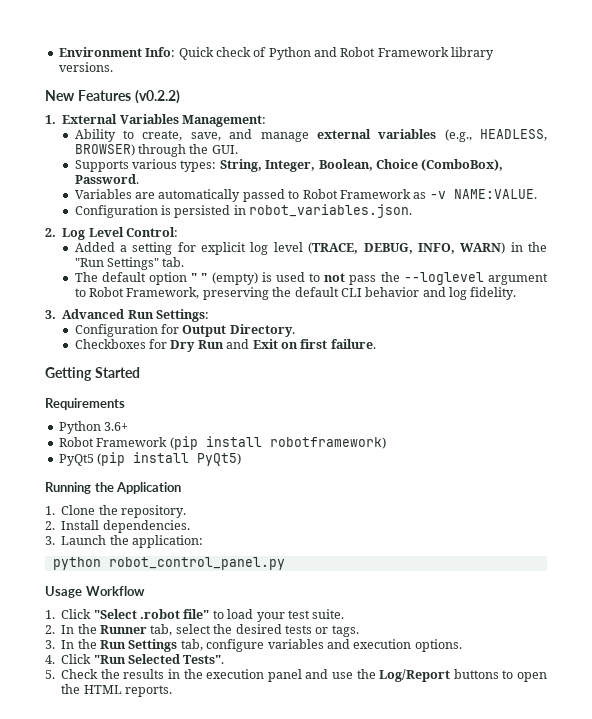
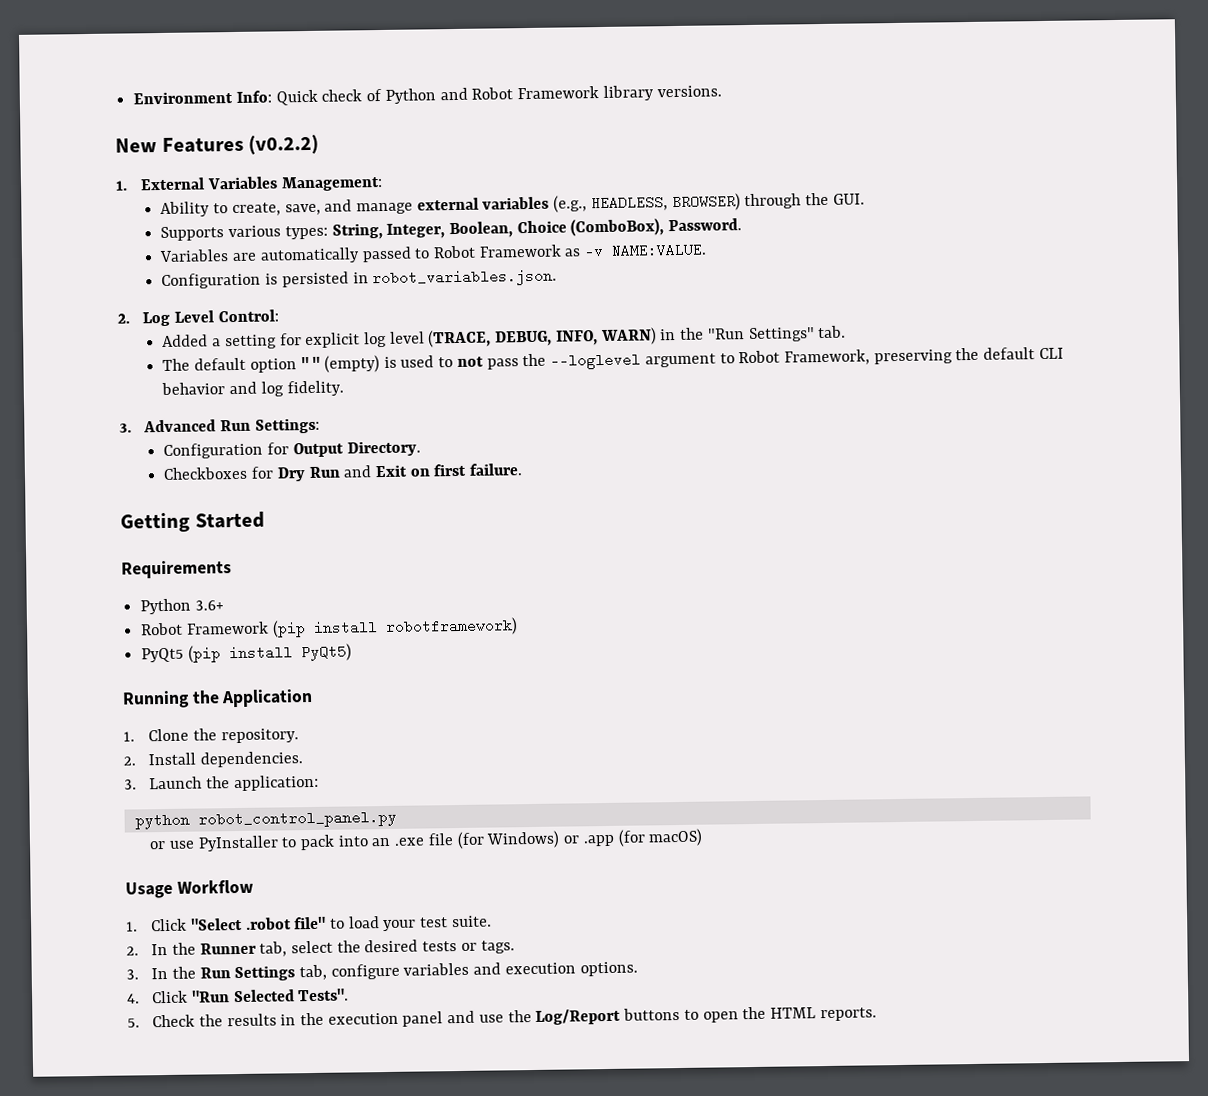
(285, 563) none -> [149,828,704,852] // or use PyInstaller to pack into an .exe file (for Windows) or .app (for macOS)

